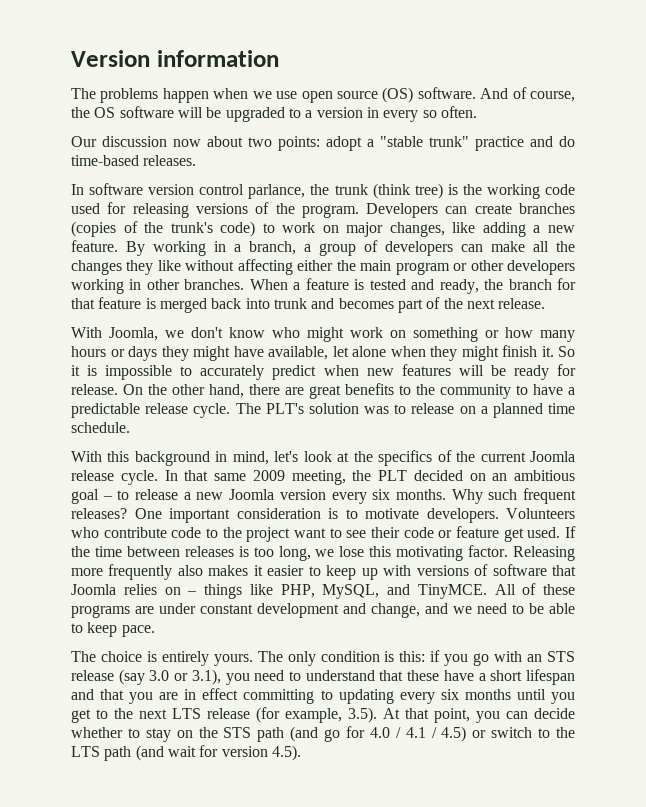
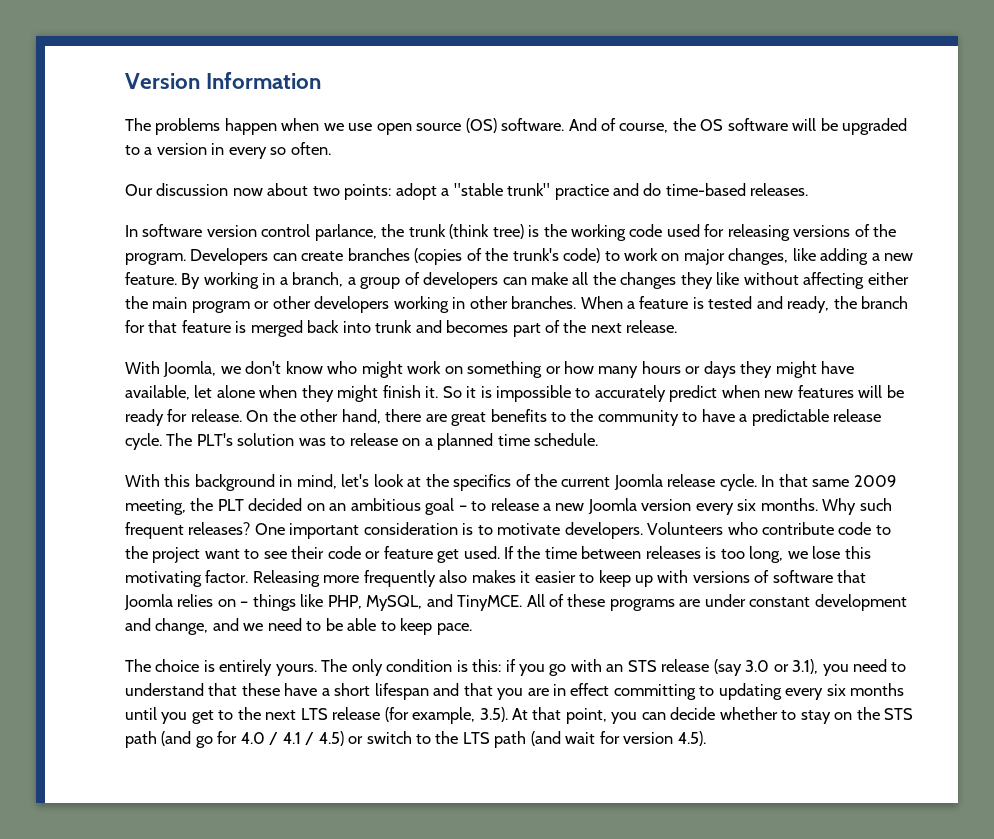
[156,50,279,67] information -> [206,72,322,89] Information

